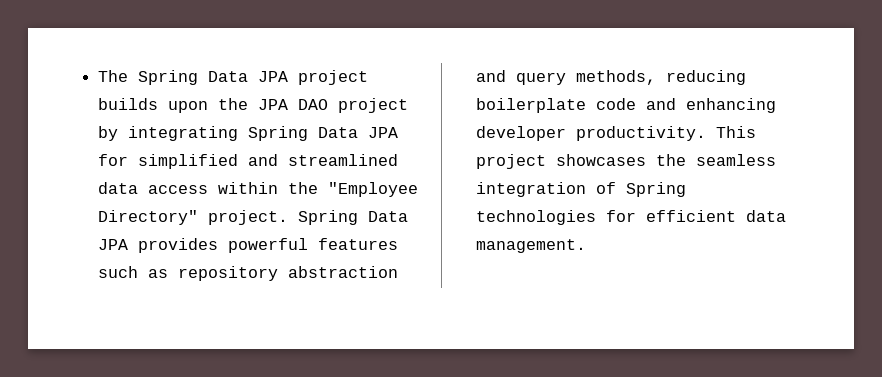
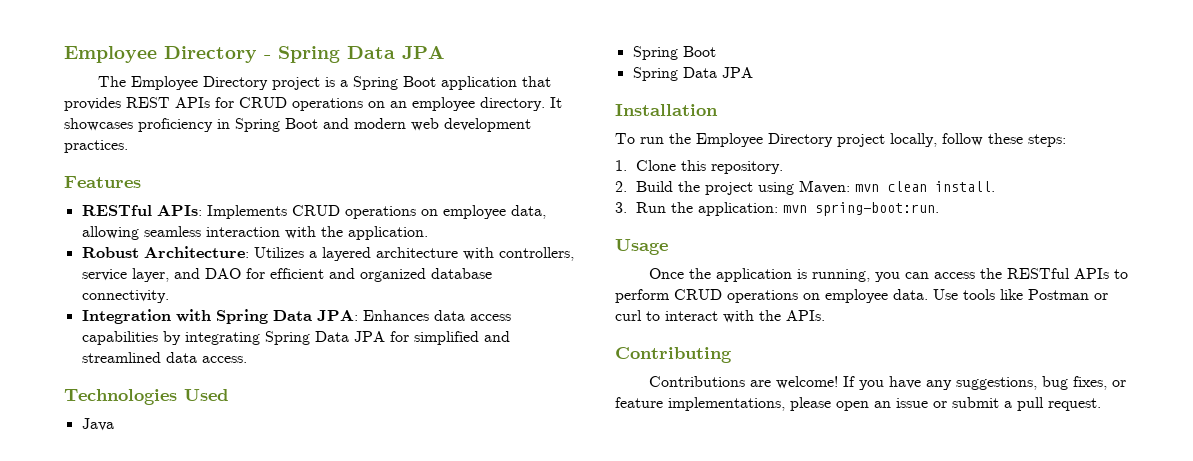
[98,70,369,85] [98,98,409,113] The Spring Data JPA project builds upon the JPA DAO project -> [64,46,445,63] [98,76,552,90] [64,97,562,111] [64,118,531,132] [64,140,128,153] [64,176,141,188] [81,205,546,219] [81,226,428,240] [81,246,574,261] [81,268,492,282] [81,290,169,303] [81,309,511,324] [81,331,158,345] Employee Directory - Spring Data JPA // The Employee Directory project is a Spring Boot application that provides REST APIs for CRUD operations on an employee directory. It showcases proficiency in Spring Boot and modern web development practices. // Features // RESTful APIs: Implements CRUD operations on employee data, allowing seamless interaction with the application. // Robust Architecture: Utilizes a layered architecture with controllers, service layer, and DAO for efficient and organized database connectivity. // Integration with Spring Data JPA: Enhances data access capabilities
[148,182,419,197] [98,210,409,225] [98,238,399,253] [98,266,399,281] [476,70,747,85] [476,98,777,113] [476,126,757,141] [476,154,777,169] [476,182,687,197] [476,210,787,225] [476,239,587,253] access within the "Employee Directory" project. Spring Data JPA provides powerful features such as repository abstraction and query methods, reducing boilerplate code and enhancing developer productivity. This project showcases the seamless integration of Spring technologies for efficient data management. -> [201,356,247,363] [64,389,228,405] [81,418,114,431] [632,46,716,60] [632,67,753,81] [615,104,718,116] [615,133,1066,147] [615,160,783,174] [615,180,995,195] [615,202,939,216] [615,239,668,255] [649,268,1129,282] [615,289,1108,303] [615,310,825,323] [615,347,732,363] [649,376,1127,390] [615,397,1101,411] access. // Technologies Used // Java // Spring Boot // Spring Data JPA // Installation // To run the Employee Directory project locally, follow these steps: // 1. Clone this repository. // 2. Build the project using Maven: mvn clean install. // 3. Run the application: mvn spring-boot:run. // Usage // Once the application is running, you can access the RESTful APIs to perform CRUD operations on employee data. Use tools like Postman or curl to interact with the APIs. // Contributing // Contributions are welcome! If you have any suggestions, bug fixes, or feature implementations, please open an issue or submit a pull request.

